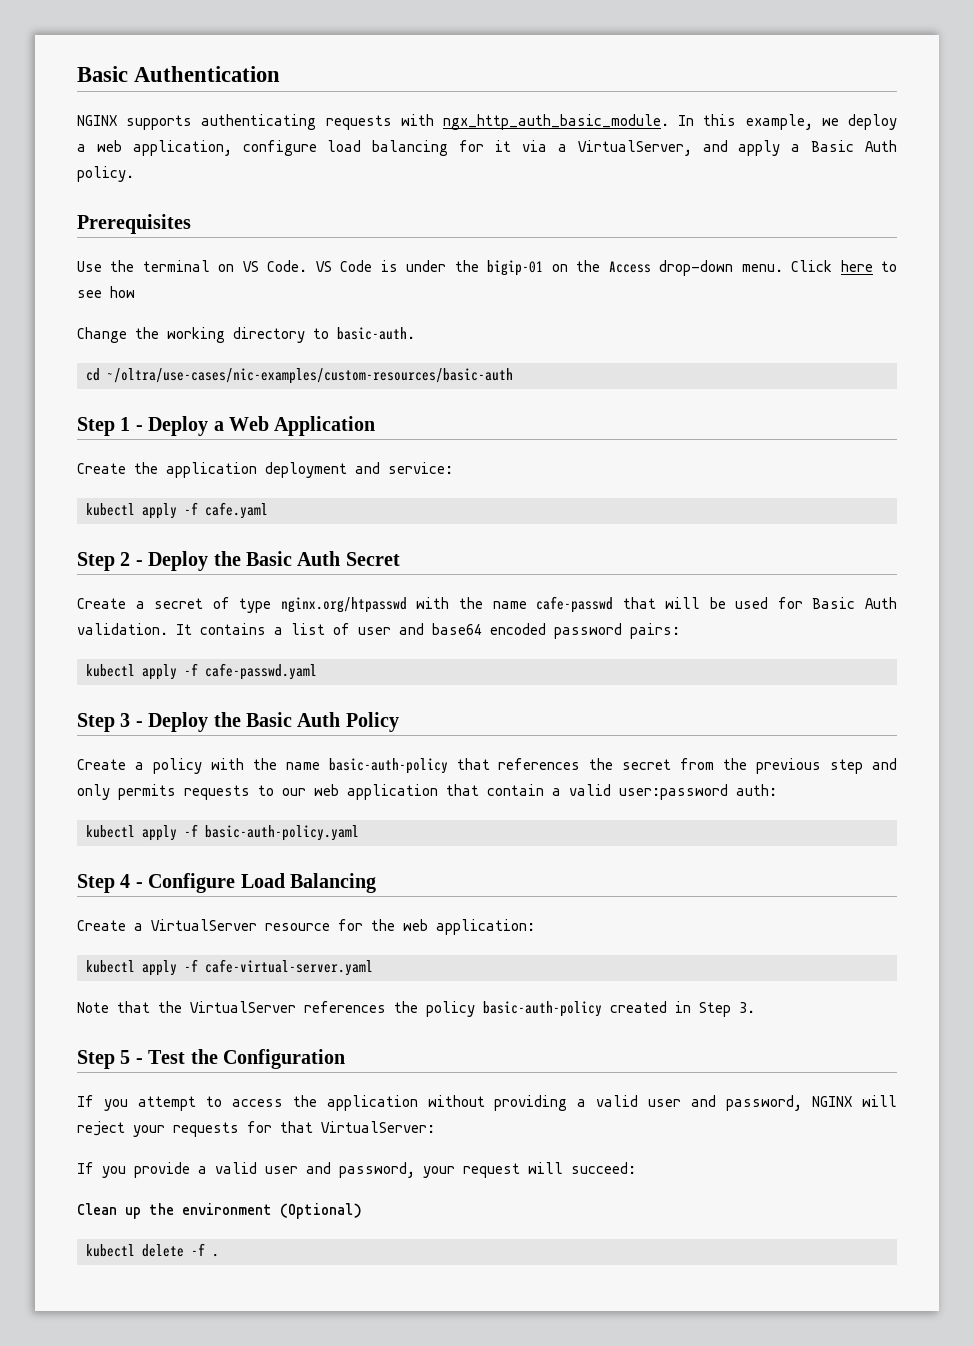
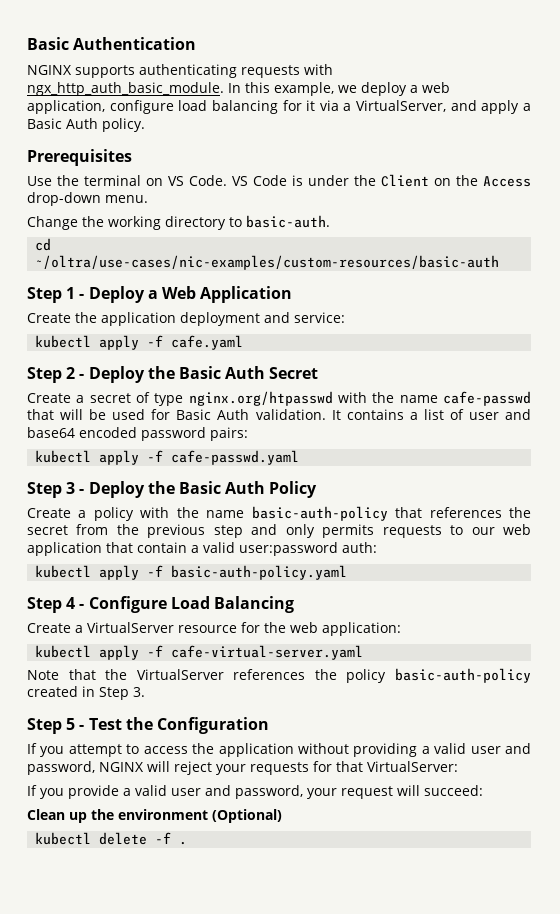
[487,260,544,276] bigip-01 -> [381,174,429,187] Client
[791,260,898,272] [77,286,135,298] Click here to see how -> (148, 199) none

